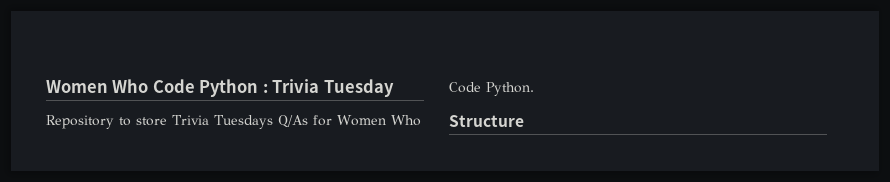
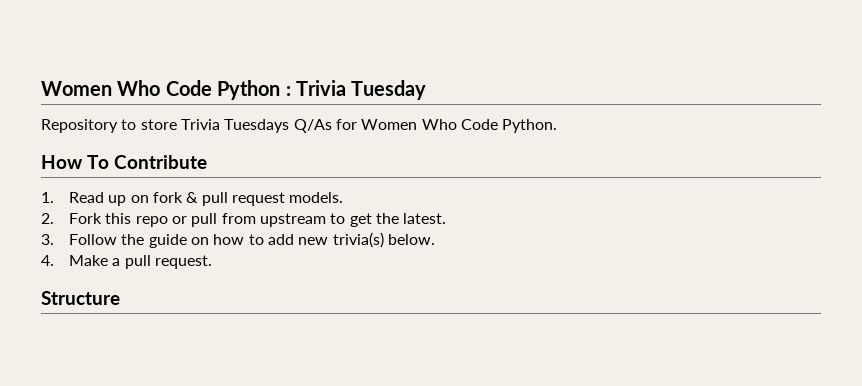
(534, 89) none -> [41,155,207,169] [41,192,344,206] [41,213,447,227] [41,232,435,248] [41,255,212,269] // How To Contribute // 1. Read up on fork & pull request models. // 2. Fork this repo or pull from upstream to get the latest. // 3. Follow the guide on how to add new trivia(s) below. // 4. Make a pull request.

